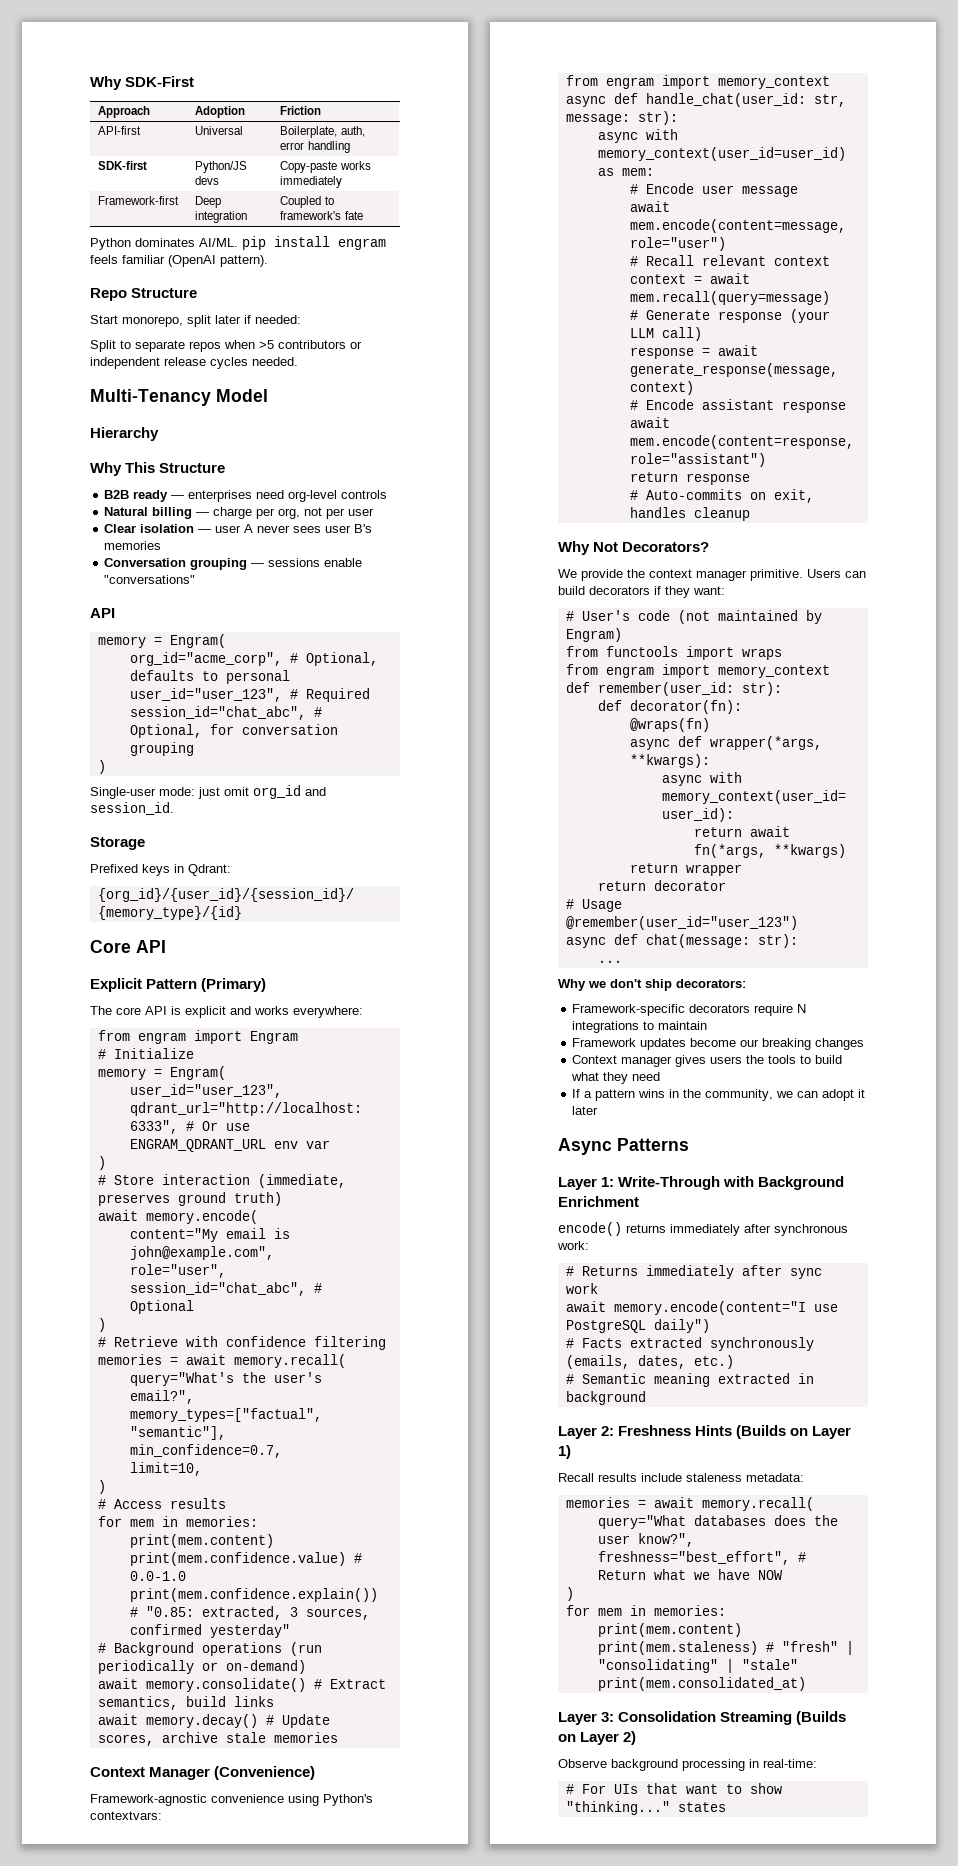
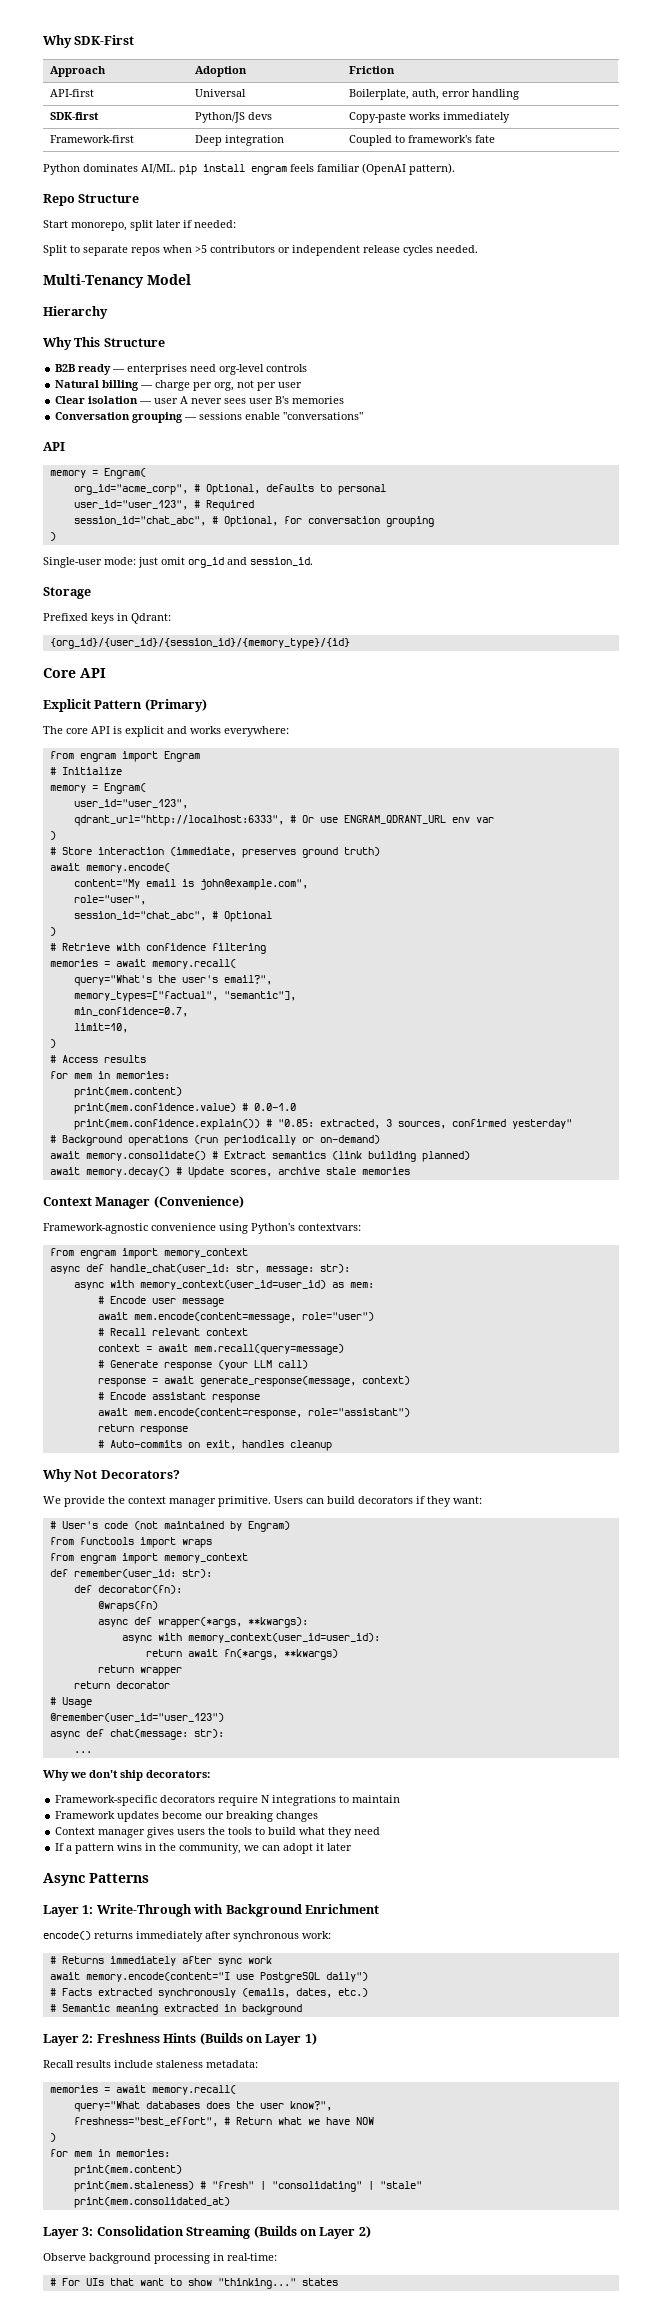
[97,1696,274,1710] semantics, build links -> [271,1151,470,1162] semantics (link building planned)

